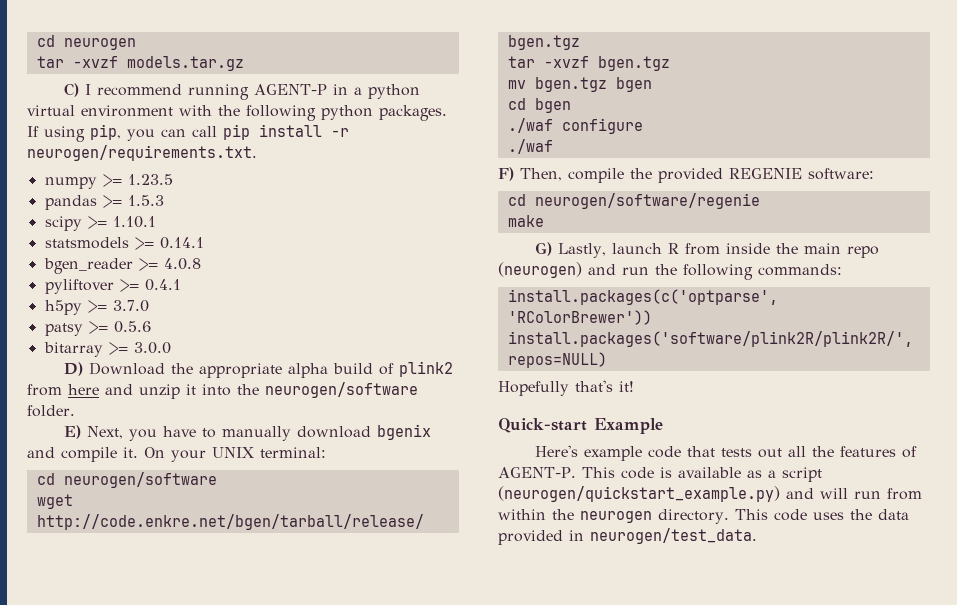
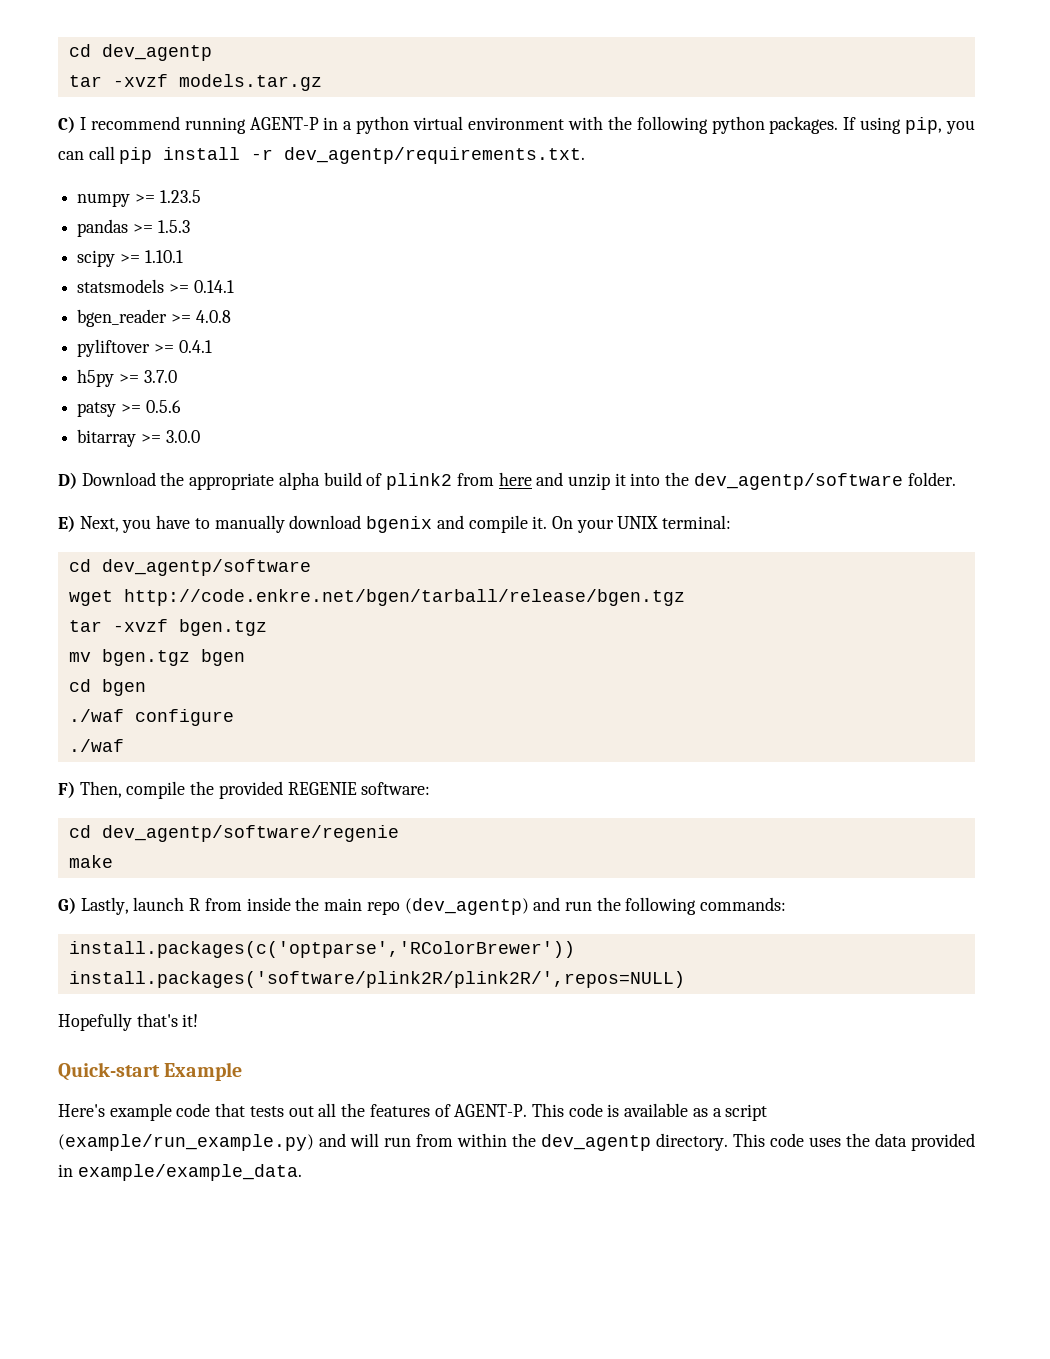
[36,35,136,50] cd neurogen -> [68,44,212,61] cd dev_agentp
[27,145,257,161] neurogen/requirements.txt. -> [284,147,586,164] dev_agentp/requirements.txt.
[265,382,418,398] neurogen/software -> [693,473,903,490] dev_agentp/software
[63,472,217,488] neurogen/software -> [101,559,311,576] dev_agentp/software
[534,193,760,209] neurogen/software/regenie -> [101,825,399,842] dev_agentp/software/regenie
[498,262,582,278] (neurogen) -> [404,898,529,915] (dev_agentp)
[498,486,780,502] (neurogen/quickstart_example.py) -> [58,1134,314,1151] (example/run_example.py)
[580,511,652,523] neurogen -> [541,1134,651,1151] dev_agentp
[590,528,757,544] neurogen/test_data. -> [77,1164,302,1181] example/example_data.

